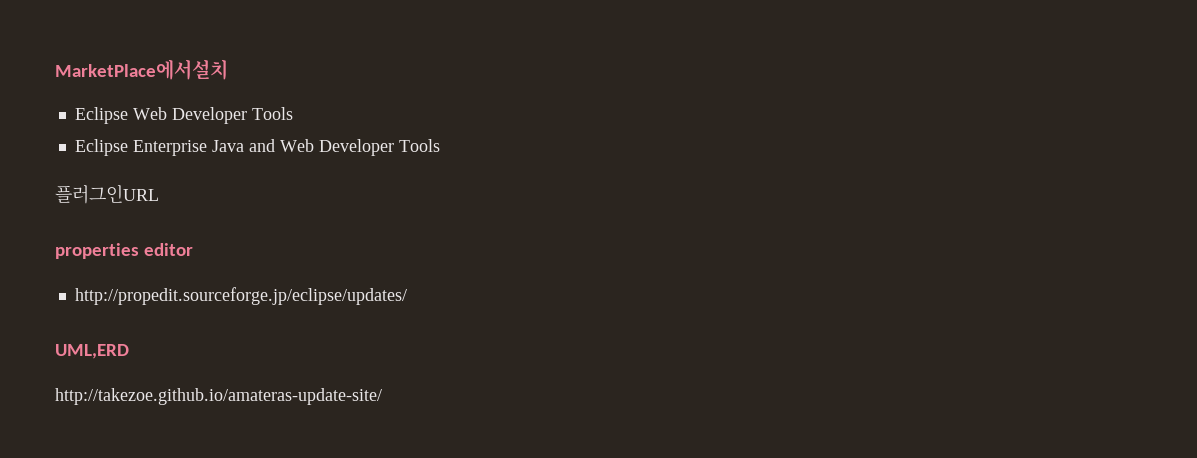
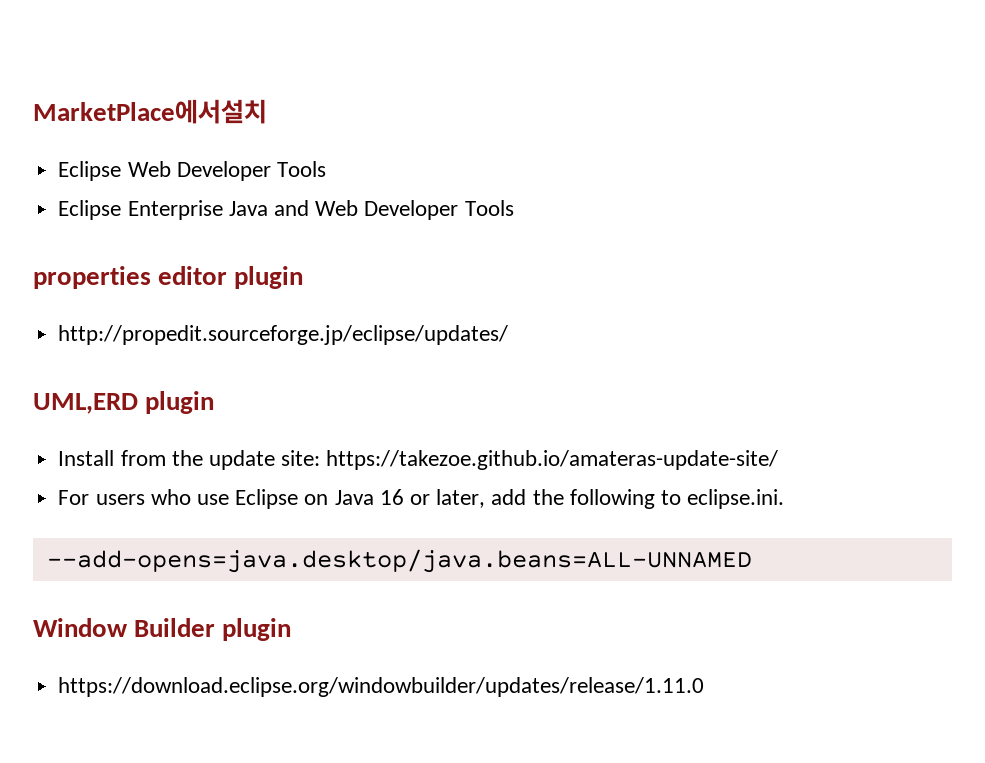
[55,184,159,204] // 플러그인URL -> (514, 208) none
(194, 249) none -> [234,266,304,289] plugin
[55,388,382,405] // http://takezoe.github.io/amateras-update-site/ -> [145,391,215,414] [58,450,779,470] [58,489,785,509] [46,549,752,573] [33,618,292,641] [58,677,705,697] plugin // Install from the update site: https://takezoe.github.io/amateras-update-site/ // For users who use Eclipse on Java 16 or later, add the following to eclipse.ini. // --add-opens=java.desktop/java.beans=ALL-UNNAMED // Window Builder plugin // https://download.eclipse.org/windowbuilder/updates/release/1.11.0

